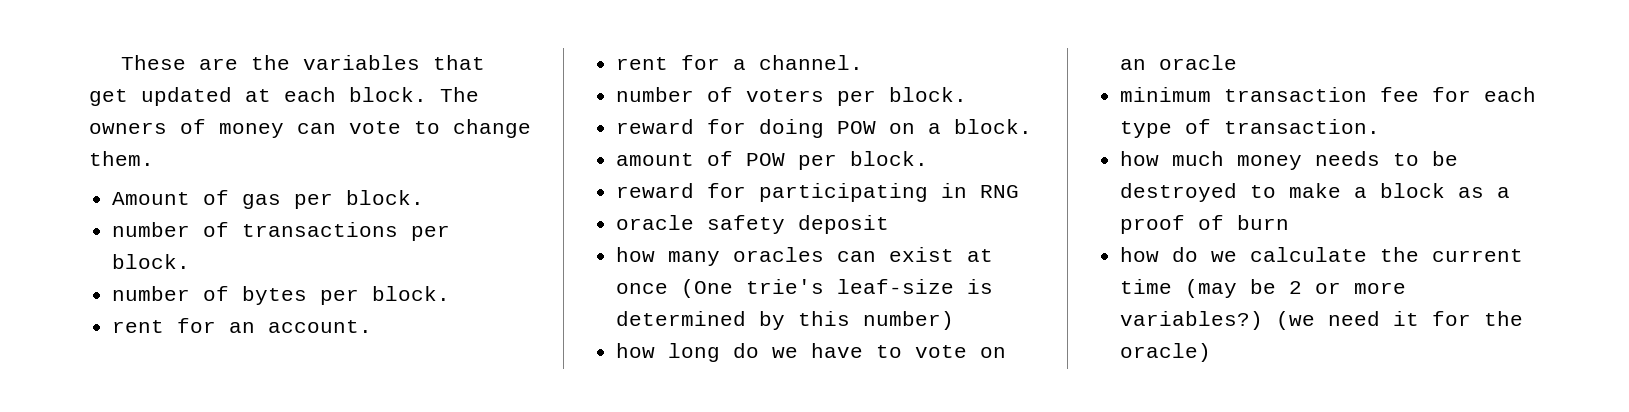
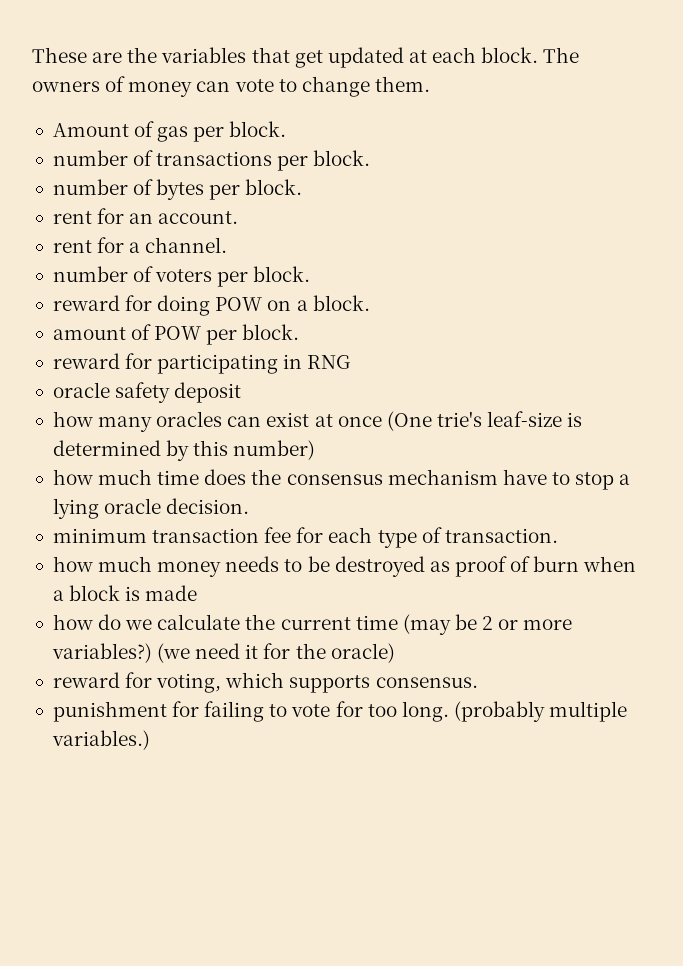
[668,343,1007,362] [1120,55,1238,70] long do we have to vote on an oracle -> [98,469,631,490] [52,498,250,519] much time does the consensus mechanism have to stop a lying oracle decision.
[1250,183,1511,198] [1120,215,1290,234] to make a block as a proof of burn -> [429,556,637,577] [52,585,198,601] as proof of burn when a block is made
(1212, 352) none -> [52,672,478,693] [52,701,628,722] [51,730,150,750] // reward for voting, which supports consensus. // punishment for failing to vote for too long. (probably multiple variables.)

